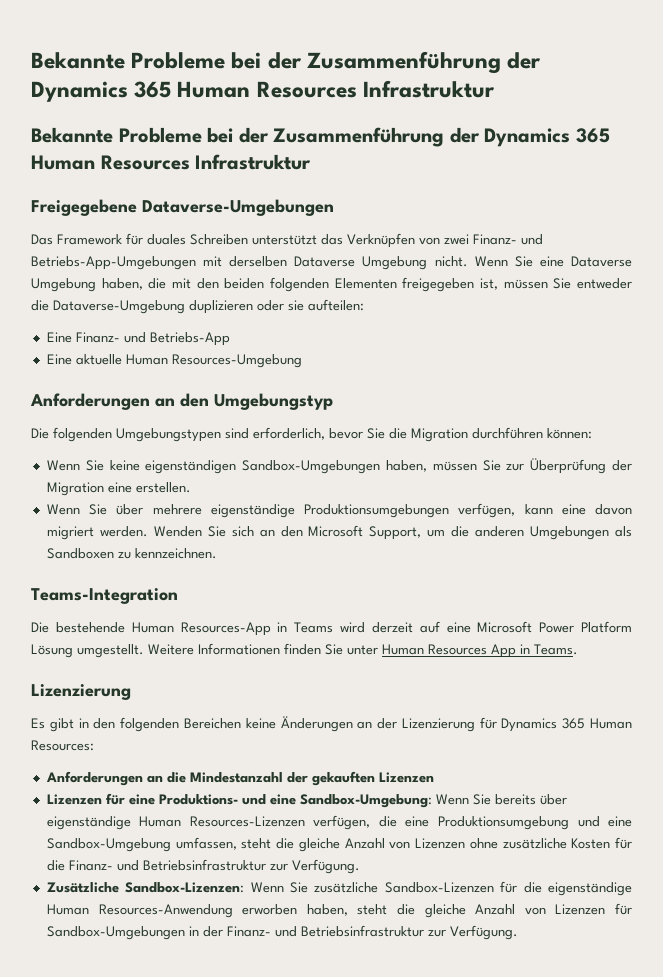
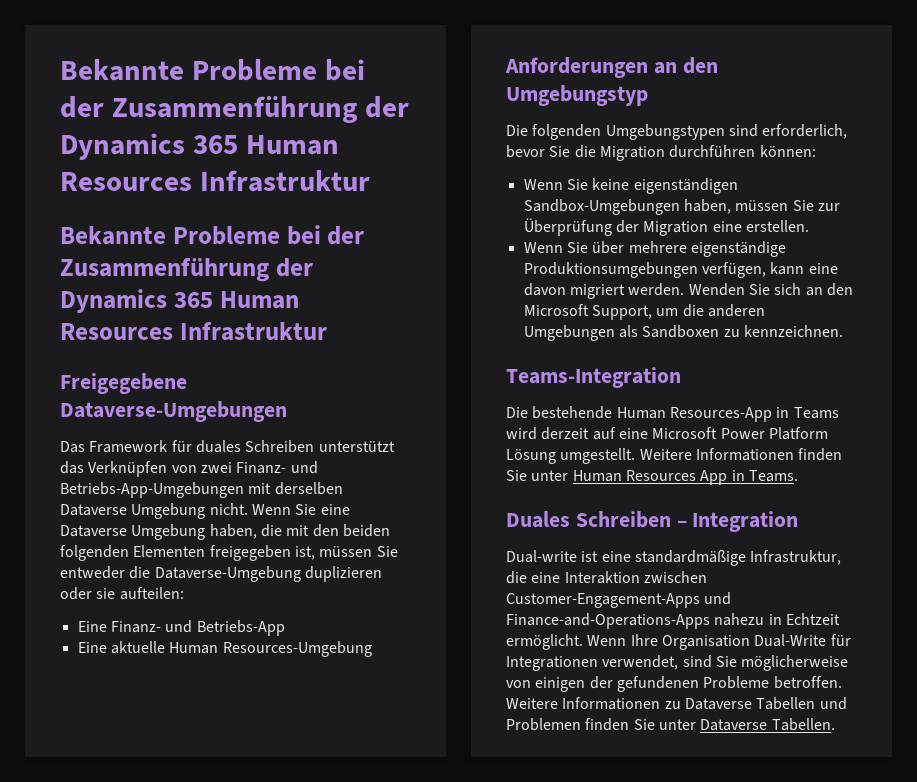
[31,684,131,700] [31,716,632,732] [31,740,94,751] [45,771,434,786] [46,793,567,808] [46,815,633,830] [46,837,633,852] [46,859,360,874] [46,881,633,896] [46,903,633,918] [46,925,518,940] Lizenzierung // Es gibt in den folgenden Bereichen keine Änderungen an der Lizenzierung für Dynamics 365 Human Resources: // Anforderungen an die Mindestanzahl der gekauften Lizenzen // Lizenzen für eine Produktions- und eine Sandbox-Umgebung: Wenn Sie bereits über eigenständige Human Resources-Lizenzen verfügen, die eine Produktionsumgebung und eine Sandbox-Umgebung umfassen, steht die gleiche Anzahl von Lizenzen ohne zusätzliche Kosten für die Finanz- und Betriebsinfrastruktur zur Verfügung. // Zusätzliche Sandbox-Lizenzen: Wenn Sie zusätzliche Sandbox-Lizenzen für die eigenständige Human Resources-Anwendung erworben haben, steht die gleiche Anzahl von Lizenzen für Sandbox-Umgebungen in der Finanz- und Betriebsinfrastruktur zur Verfügung. -> [506,511,799,532] [506,550,842,566] [506,571,707,584] [506,592,732,608] [506,613,840,629] [506,634,851,650] [506,655,849,671] [506,676,842,692] [506,697,847,710] [506,718,835,731] Duales Schreiben – Integration // Dual-write ist eine standardmäßige Infrastruktur, die eine Interaktion zwischen Customer-Engagement-Apps und Finance-and-Operations-Apps nahezu in Echtzeit ermöglicht. Wenn Ihre Organisation Dual-Write für Integrationen verwendet, sind Sie möglicherweise von einigen der gefundenen Probleme betroffen. Weitere Informationen zu Dataverse Tabellen und Problemen finden Sie unter Dataverse Tabellen.

